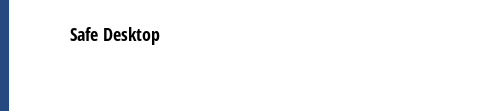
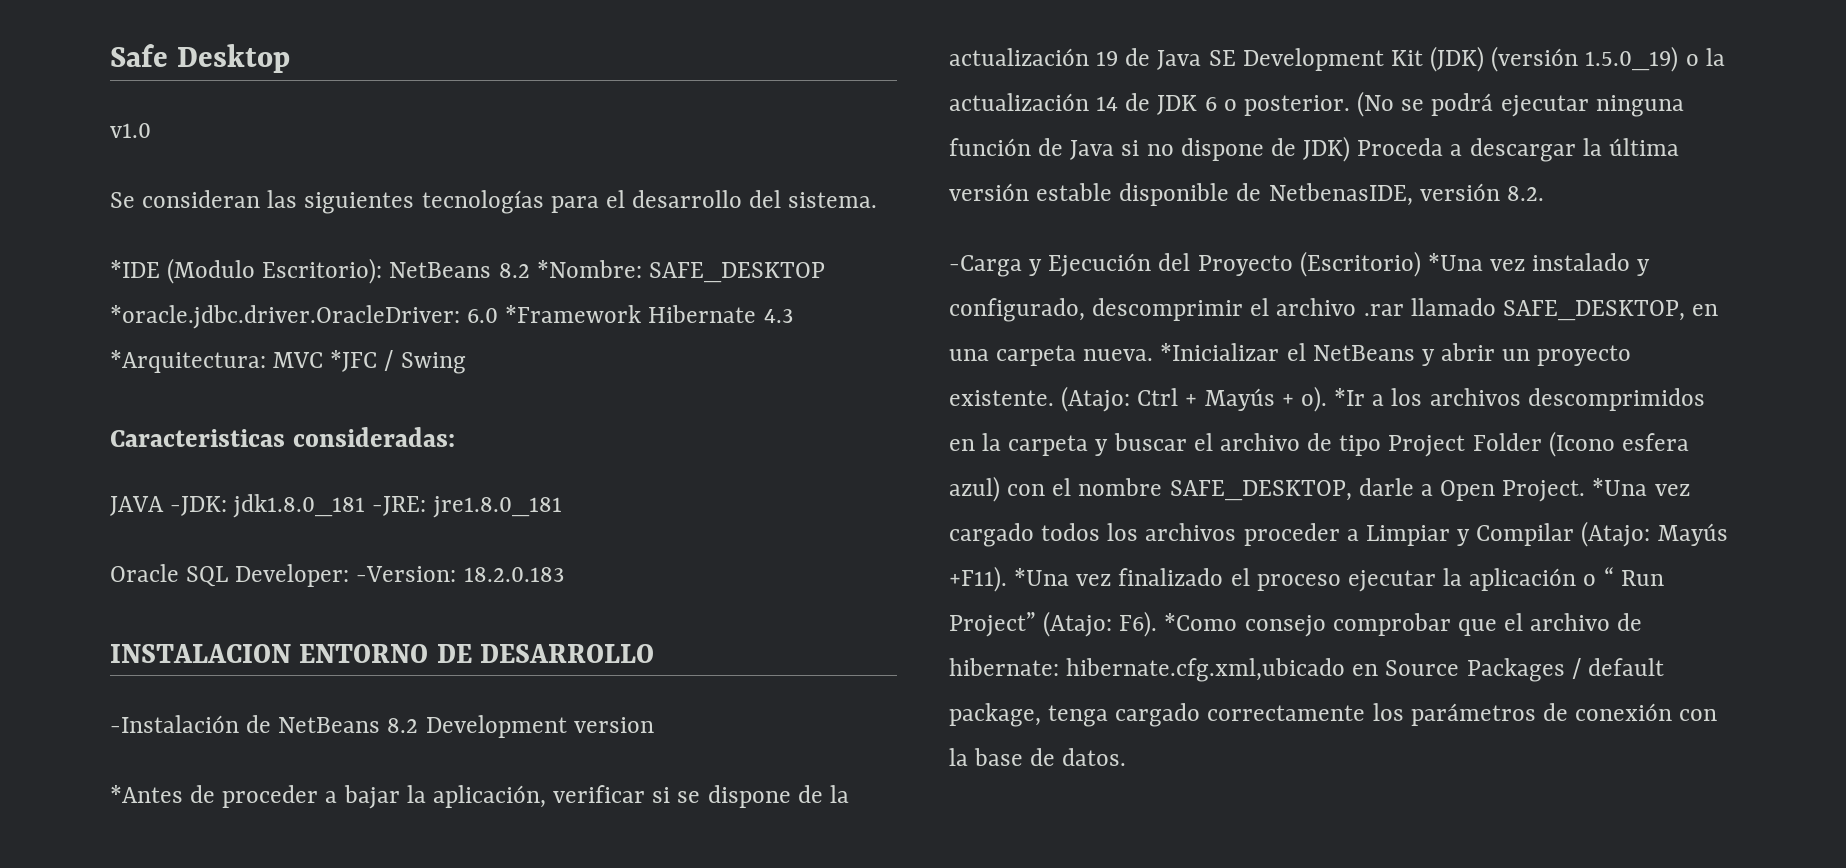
(160, 36) none -> [110,123,151,138] [110,190,878,214] [110,258,825,284] [110,305,793,329] [110,350,466,374] [110,427,455,447] [110,494,562,518] [110,564,564,587] [110,644,655,663] [110,715,654,738] [110,785,849,809] [949,46,1725,72] [949,91,1684,117] [949,136,1679,162] [949,183,1544,206] [949,251,1651,277] [949,298,1719,322] [949,343,1632,366] [949,386,1705,412] [949,431,1689,457] [949,476,1690,502] [949,521,1728,547] [949,566,1664,592] [949,611,1643,637] [949,658,1664,682] [949,703,1718,727] [949,748,1127,766] // v1.0 // Se consideran las siguientes tecnologías para el desarrollo del sistema. // *IDE (Modulo Escritorio): NetBeans 8.2 *Nombre: SAFE_DESKTOP *oracle.jdbc.driver.OracleDriver: 6.0 *Framework Hibernate 4.3 *Arquitectura: MVC *JFC / Swing // Caracteristicas consideradas: // JAVA -JDK: jdk1.8.0_181 -JRE: jre1.8.0_181 // Oracle SQL Developer: -Version: 18.2.0.183 // INSTALACION ENTORNO DE DESARROLLO // -Instalación de NetBeans 8.2 Development version // *Antes de proceder a bajar la aplicación, verificar si se dispone de la actualización 19 de Java SE Development Kit (JDK) (versión 1.5.0_19) o la actualización 14 de JDK 6 o posterior. (No se podrá ejecutar ninguna función de Java si no dispone de JDK) Proceda a descargar la última versión estable disponible de NetbenasIDE, versión 8.2. // -Carga y Ejecución del Proyecto (Escritorio) *Una vez instalado y configurado, descomprimir el archivo .rar llamado SAFE_DESKTOP, en una carpeta nueva. *Inicializar el NetBeans y abrir un proyecto existente. (Atajo: Ctrl + Mayús + o). *Ir a los archivos descomprimidos en la carpeta y buscar el archivo de tipo Project Folder (Icono esfera azul) con el nombre SAFE_DESKTOP, darle a Open Project. *Una vez cargado todos los archivos proceder a Limpiar y Compilar (Atajo: Mayús +F11). *Una vez finalizado el proceso ejecutar la aplicación o “ Run Project” (Atajo: F6). *Como consejo comprobar que el archivo de hibernate: hibernate.cfg.xml,ubicado en Source Packages / default package, tenga cargado correctamente los parámetros de conexión con la base de datos.

